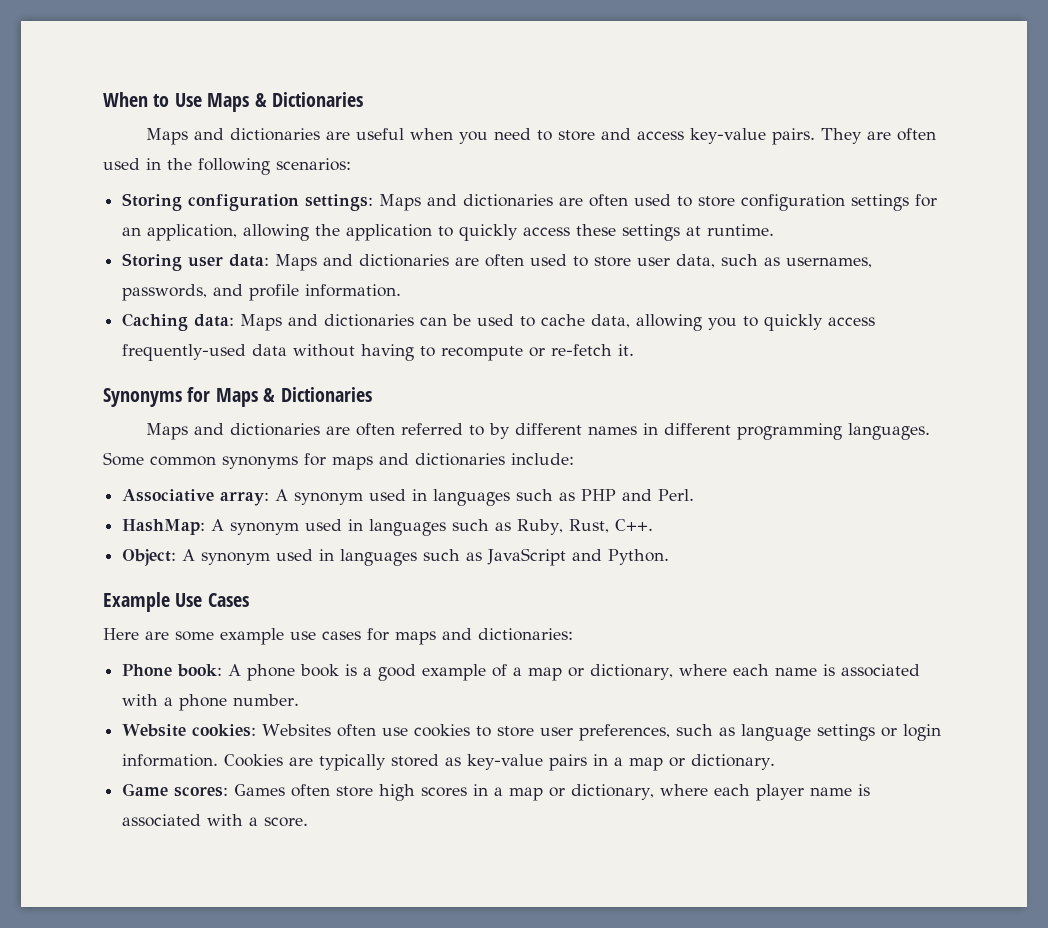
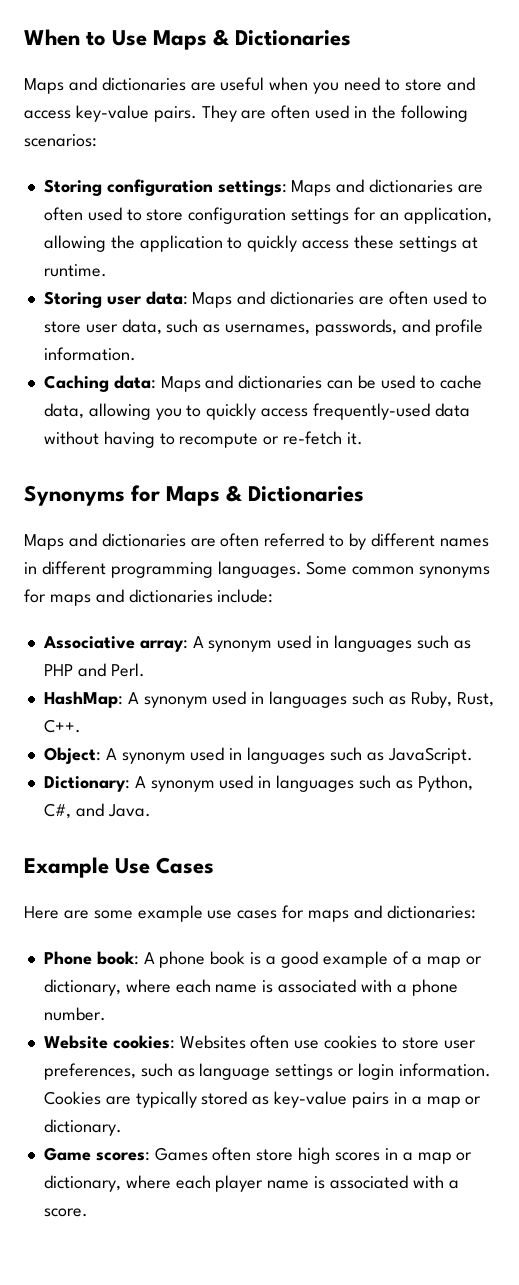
[487,548,670,566] JavaScript and Python. -> [387,747,473,764] [43,775,473,792] [43,803,151,819] JavaScript. // Dictionary: A synonym used in languages such as Python, C#, and Java.

